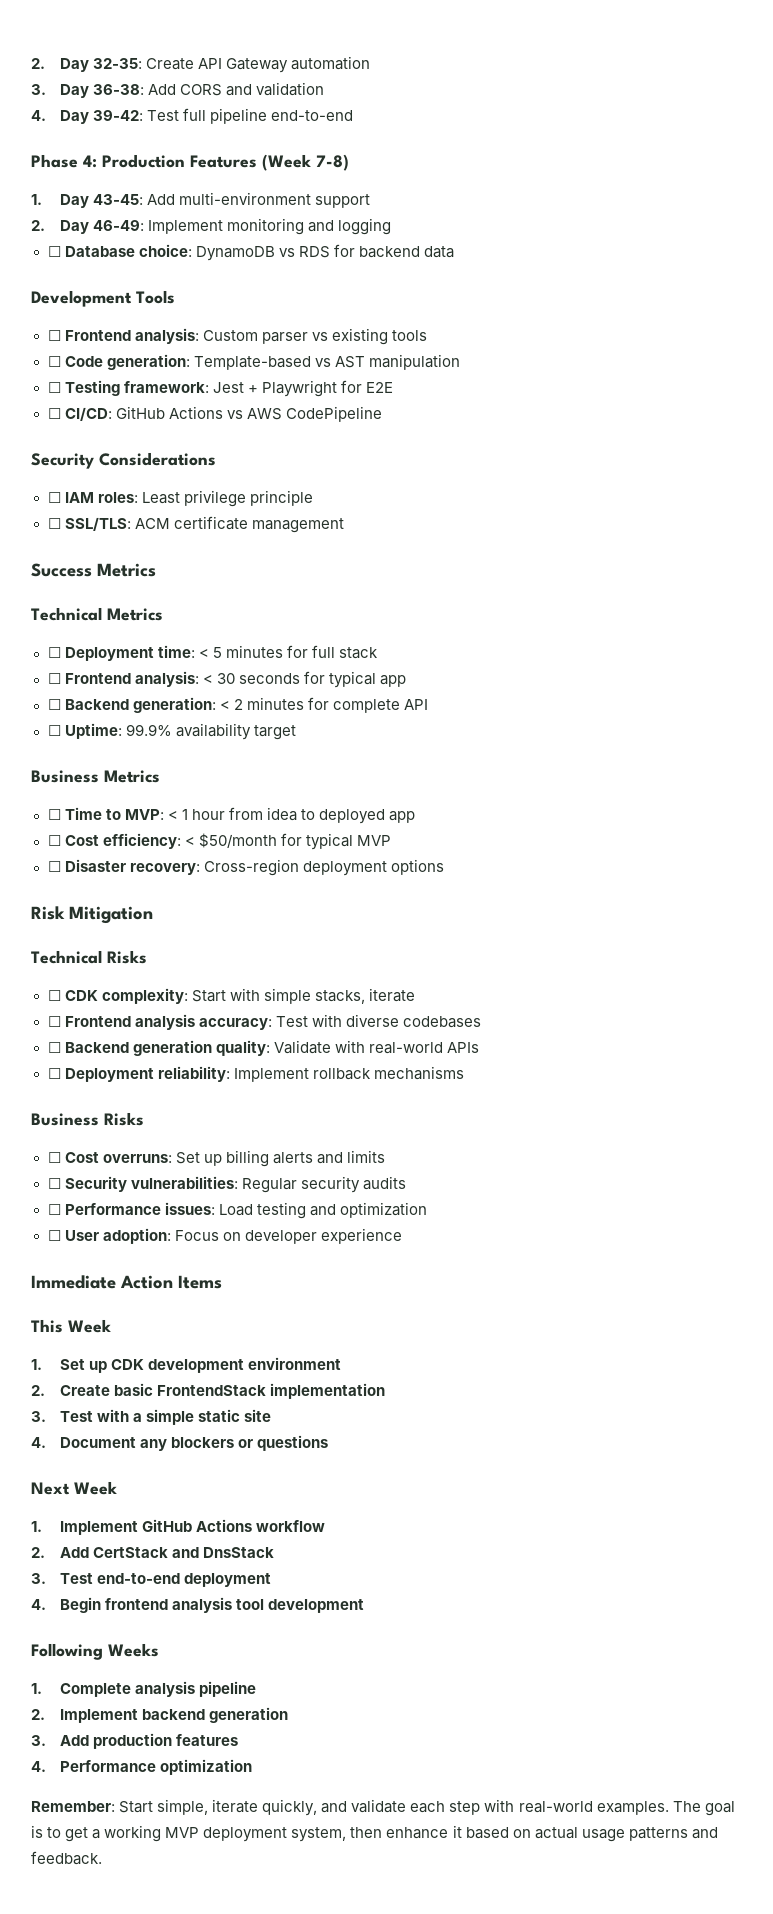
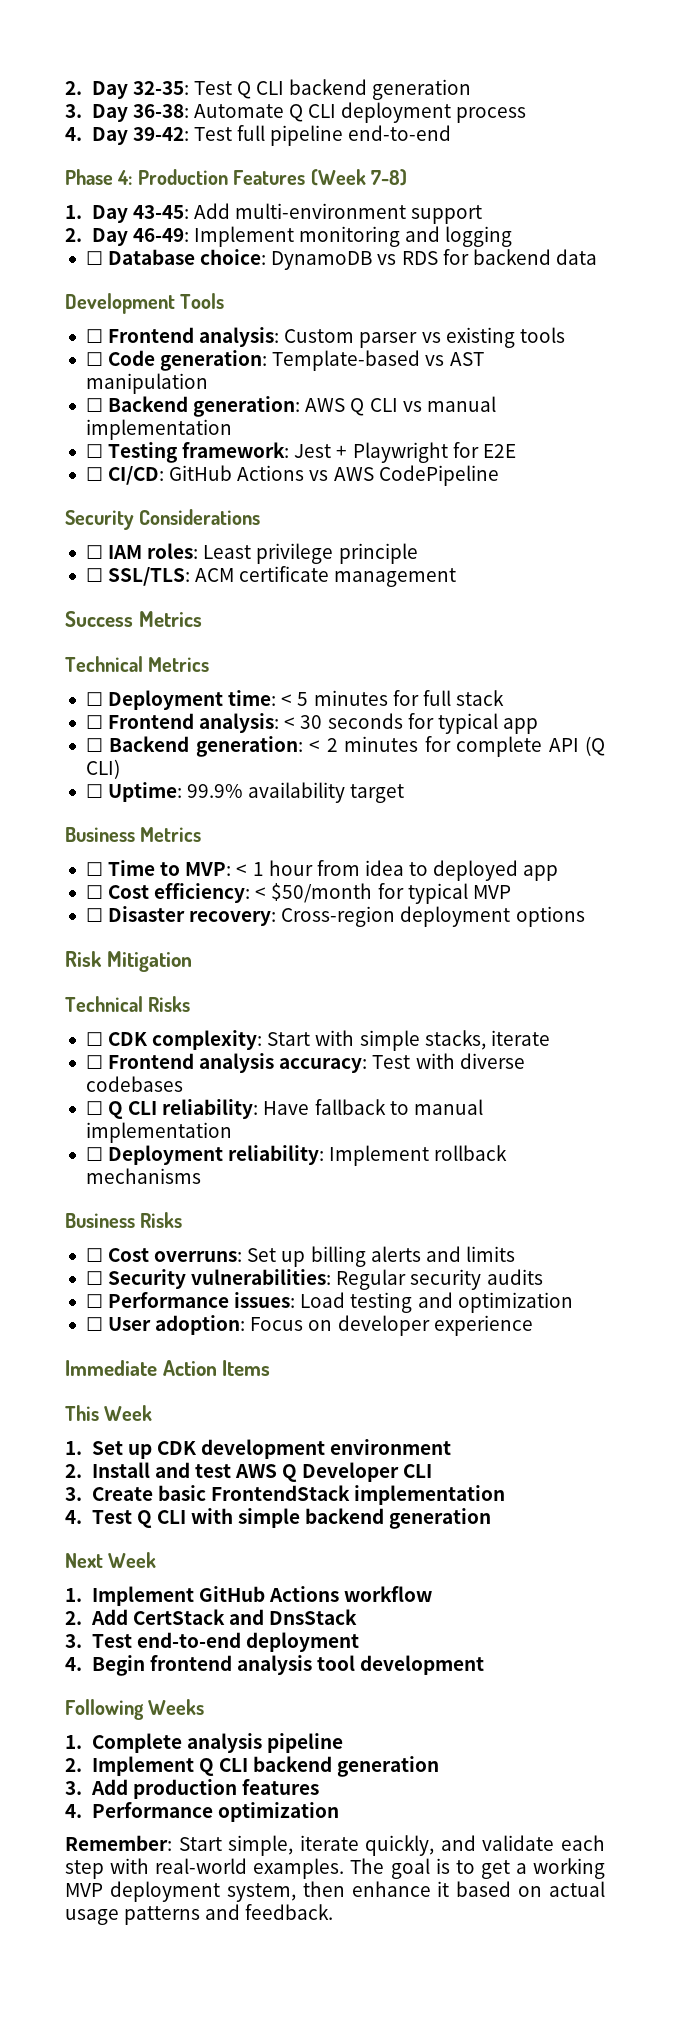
[146,56,371,73] [31,82,325,98] Create API Gateway automation // 3. Day 36-38: Add CORS and validation -> [193,79,472,100] [65,102,527,123] Test Q CLI backend generation // 3. Day 36-38: Automate Q CLI deployment process
(460, 362) none -> [85,396,496,417] [85,419,232,440] // ☐ Backend generation: AWS Q CLI vs manual implementation
(428, 704) none -> [585,736,605,756] [85,759,120,779] (Q CLI)
[64,1040,479,1056] Backend generation quality: Validate with real-world APIs -> [108,1099,483,1119] [85,1122,232,1143] Q CLI reliability: Have fallback to manual implementation
[60,1383,386,1399] [31,1409,272,1425] [31,1435,329,1451] Create basic FrontendStack implementation // 3. Test with a simple static site // 4. Document any blockers or questions -> [91,1462,433,1482] [65,1485,505,1505] [65,1508,492,1529] Install and test AWS Q Developer CLI // 3. Create basic FrontendStack implementation // 4. Test Q CLI with simple backend generation
(139, 1716) none -> [198,1758,248,1776] Q CLI

